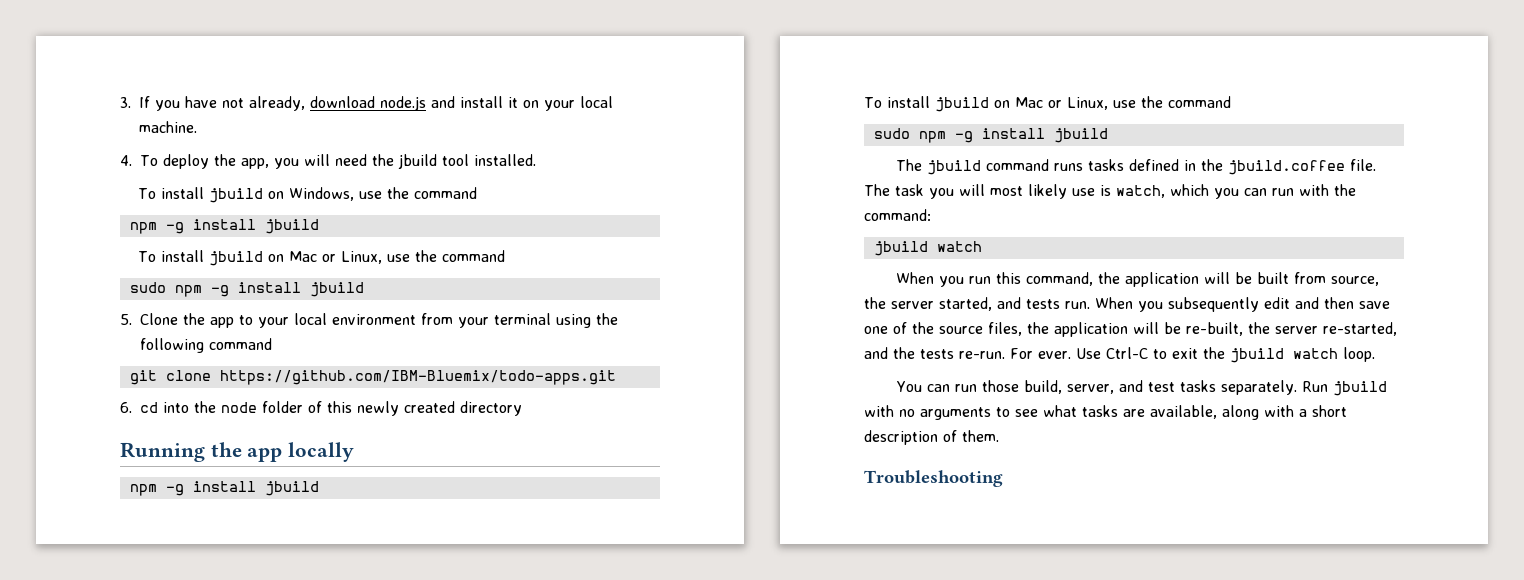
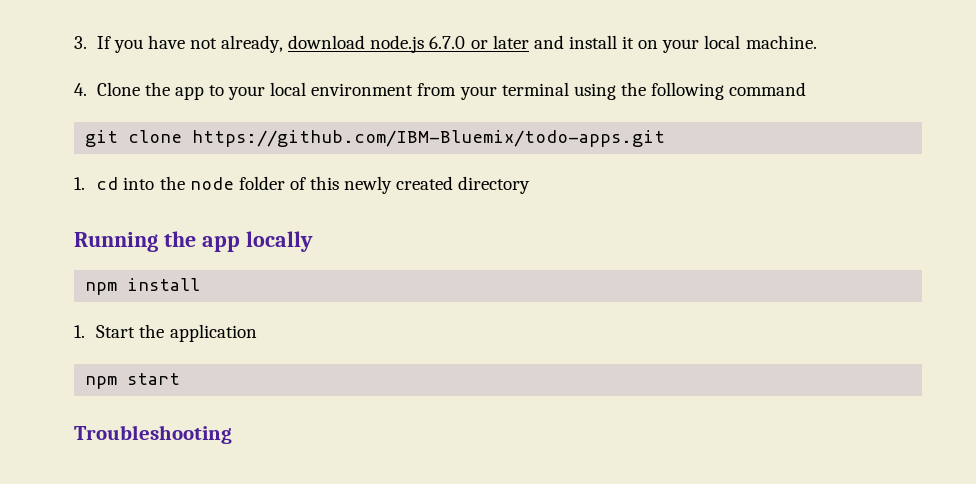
(426, 103) none -> [429,35,529,49] 6.7.0 or later
[140,154,536,169] [138,187,477,203] [129,219,319,234] [138,250,505,266] [129,282,364,297] [120,314,132,325] To deploy the app, you will need the jbuild tool installed. // To install jbuild on Windows, use the command // npm -g install jbuild // To install jbuild on Mac or Linux, use the command // sudo npm -g install jbuild // 5. -> (87, 89) none
[120,402,132,413] 6. -> [74,177,85,190] 1.
[165,481,319,496] [864,96,1231,112] [873,128,1108,143] [895,159,1376,175] [864,184,1356,199] [864,209,931,221] [873,241,982,256] [895,272,1379,287] [864,297,1390,312] [864,322,1397,337] [864,347,1375,363] [895,380,1387,396] [864,405,1347,420] [864,430,999,445] -g install jbuild // To install jbuild on Mac or Linux, use the command // sudo npm -g install jbuild // The jbuild command runs tasks defined in the jbuild.coffee file. The task you will most likely use is watch, which you can run with the command: // jbuild watch // When you run this command, the application will be built from source, the server started, and tests run. When you subsequently edit and then save one of the source files, the application will be re-built, the server re-started, and the tests re-run. For ever. Use Ctrl-C to exit the jbuild watch loop. // You can run those build, server, and test tasks separately. Run jbuild with no arguments to see what tasks are available, along with a short description of them. -> [127,278,201,291] [74,324,257,342] [85,373,181,389] install // 1. Start the application // npm start

